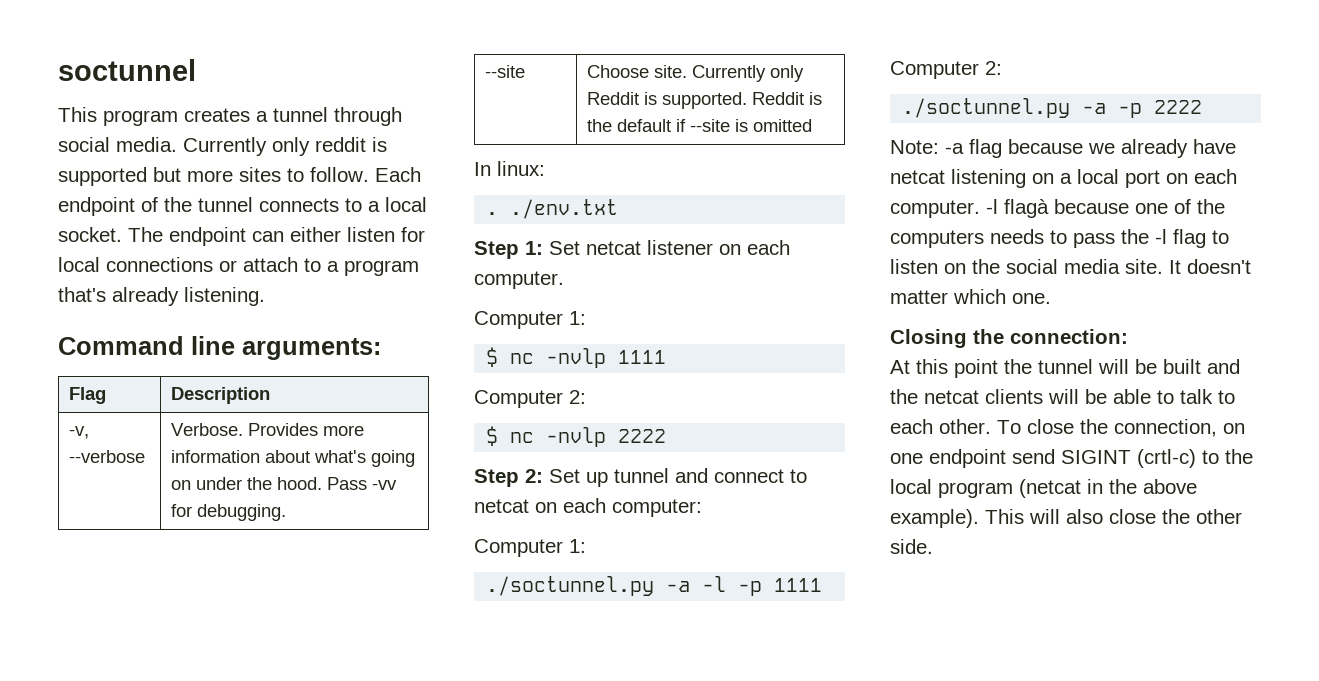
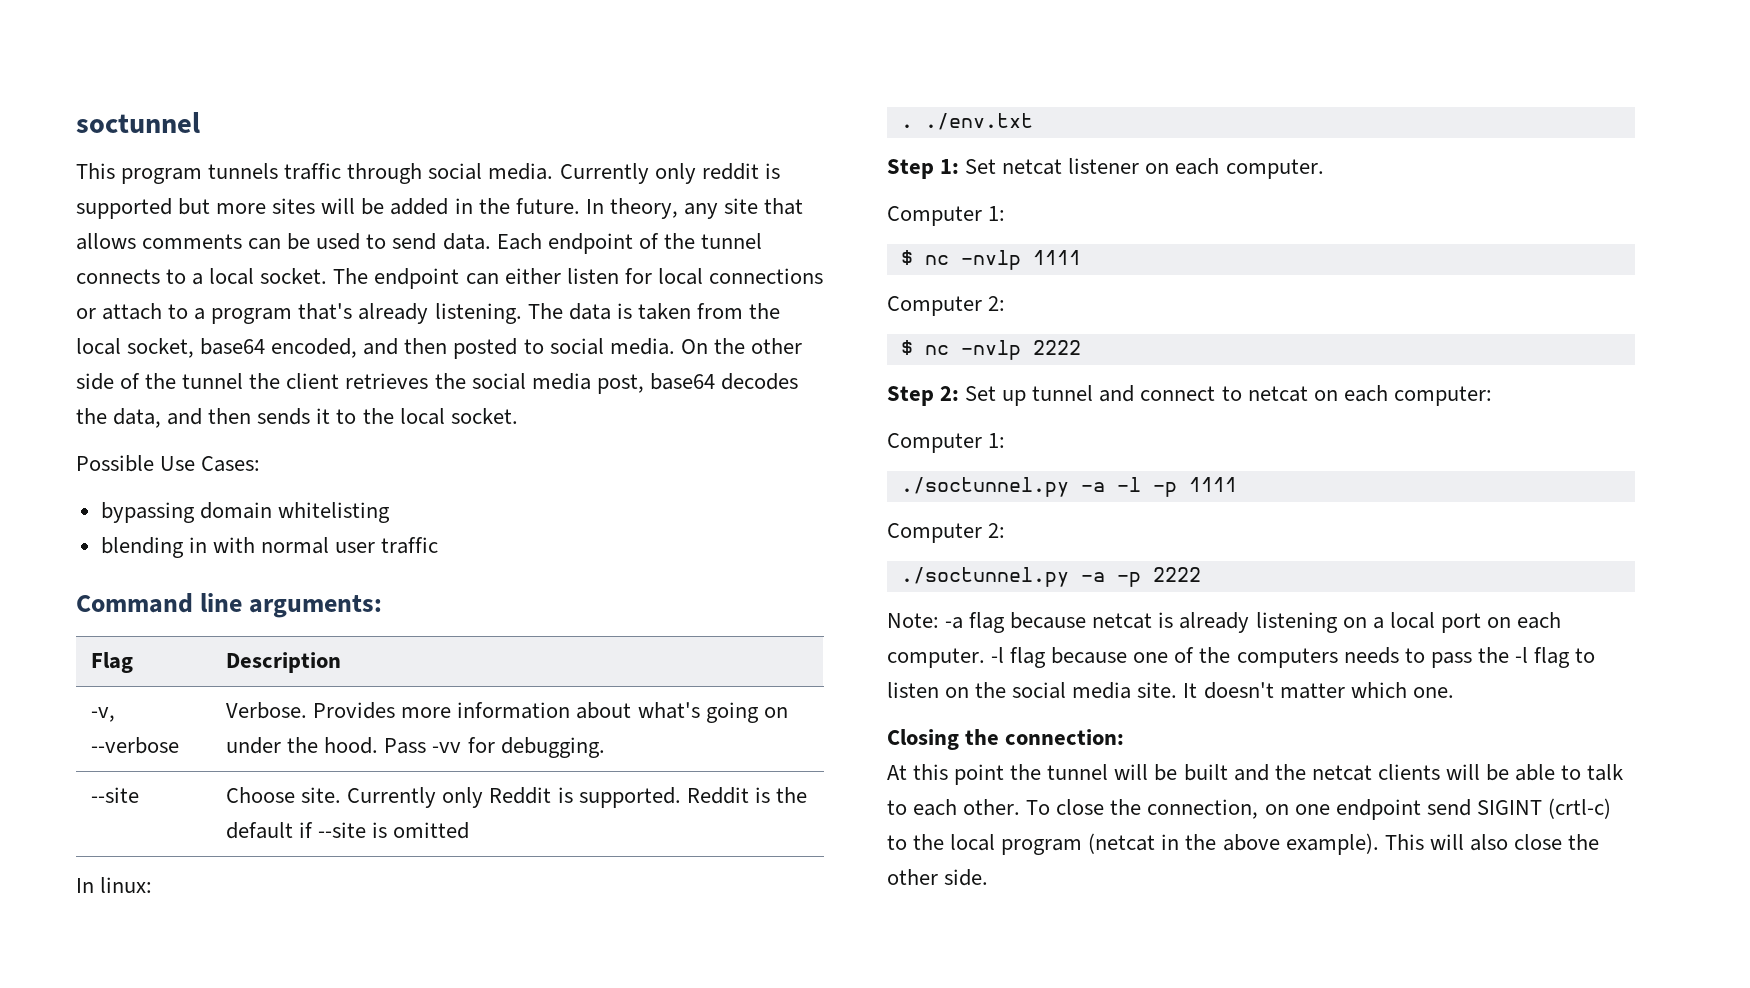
[184,107,328,122] creates a tunnel -> [208,163,342,180] tunnels traffic
[287,167,369,182] to follow. -> [321,198,804,219] [76,233,491,250] will be added in the future. In theory, any site that allows comments can be used to send data.
(265, 296) none -> [527,303,780,320] [76,338,802,359] [76,373,798,394] [76,408,518,428] [76,455,261,472] [100,502,390,523] [100,537,439,558] The data is taken from the local socket, base64 encoded, and then posted to social media. On the other side of the tunnel the client retrieves the social media post, base64 decodes the data, and then sends it to the local socket. // Possible Use Cases: // bypassing domain whitelisting // blending in with normal user traffic
[1088,139,1236,158] [890,170,945,184] we already have netcat -> [1092,612,1250,633] netcat is already
[1004,199,1049,218] flagà -> [1010,647,1047,668] flag

